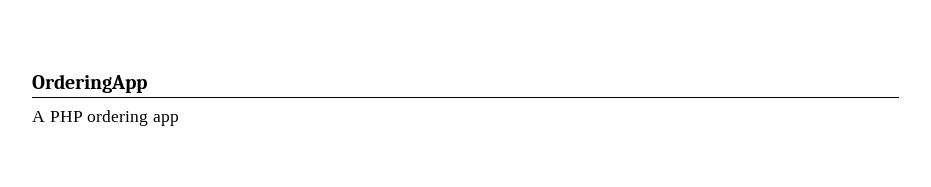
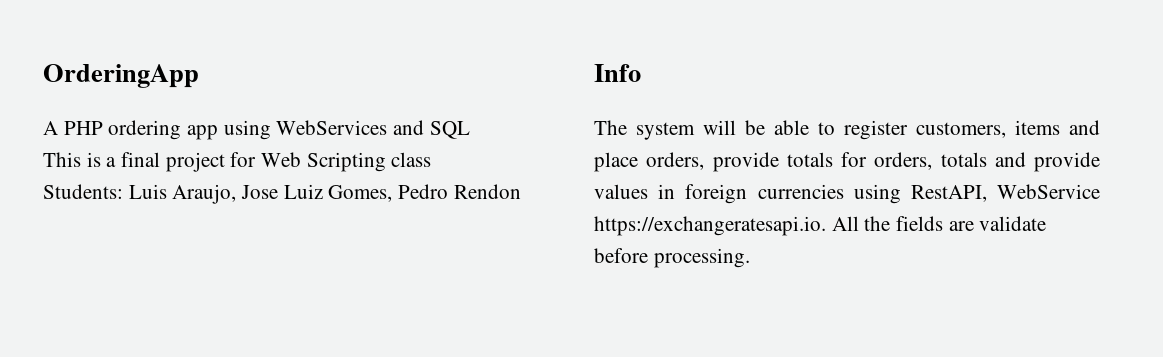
(180, 120) none -> [223,120,470,140] [43,152,432,172] [43,184,521,204] [594,64,641,82] [594,120,1100,140] [594,152,1100,172] [594,184,1100,204] [594,216,1047,236] [594,248,750,268] using WebServices and SQL // This is a final project for Web Scripting class // Students: Luis Araujo, Jose Luiz Gomes, Pedro Rendon // Info // The system will be able to register customers, items and place orders, provide totals for orders, totals and provide values in foreign currencies using RestAPI, WebService https://exchangeratesapi.io. All the fields are validate before processing.

